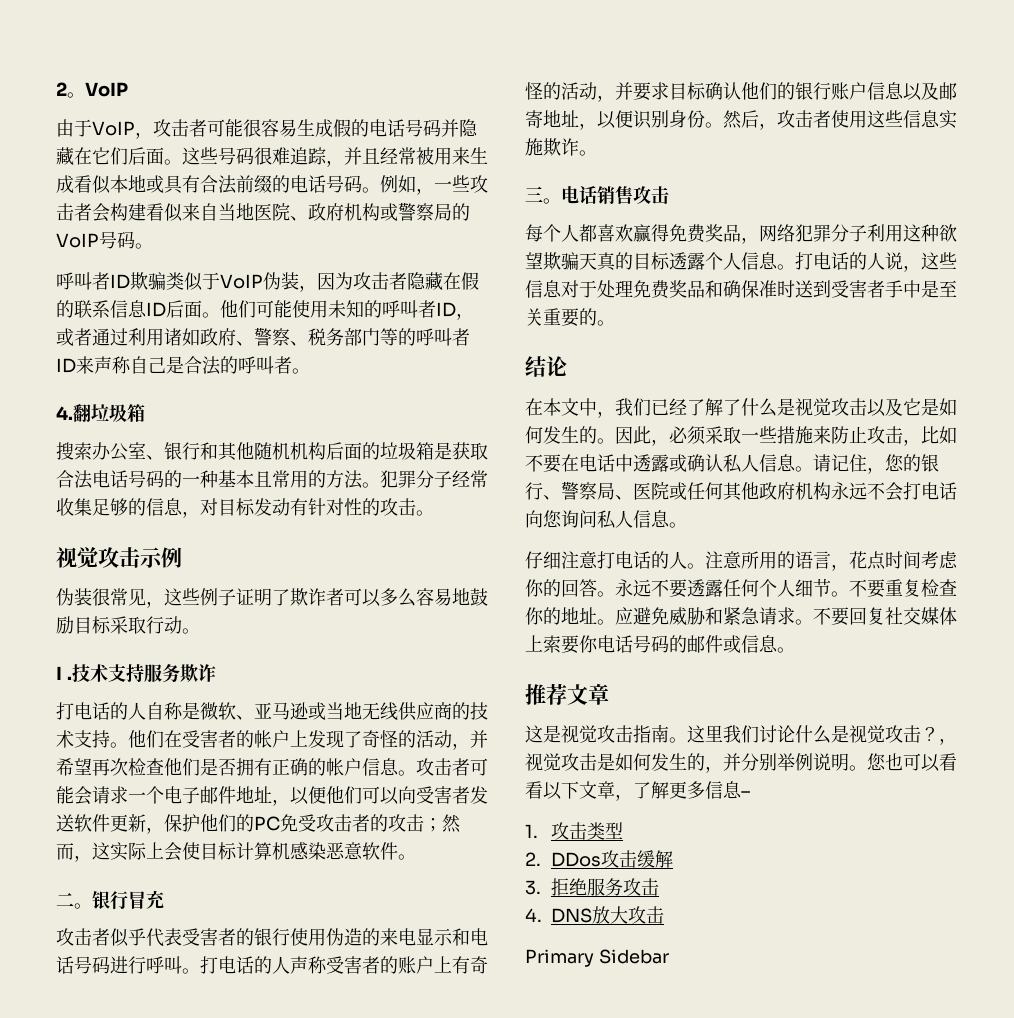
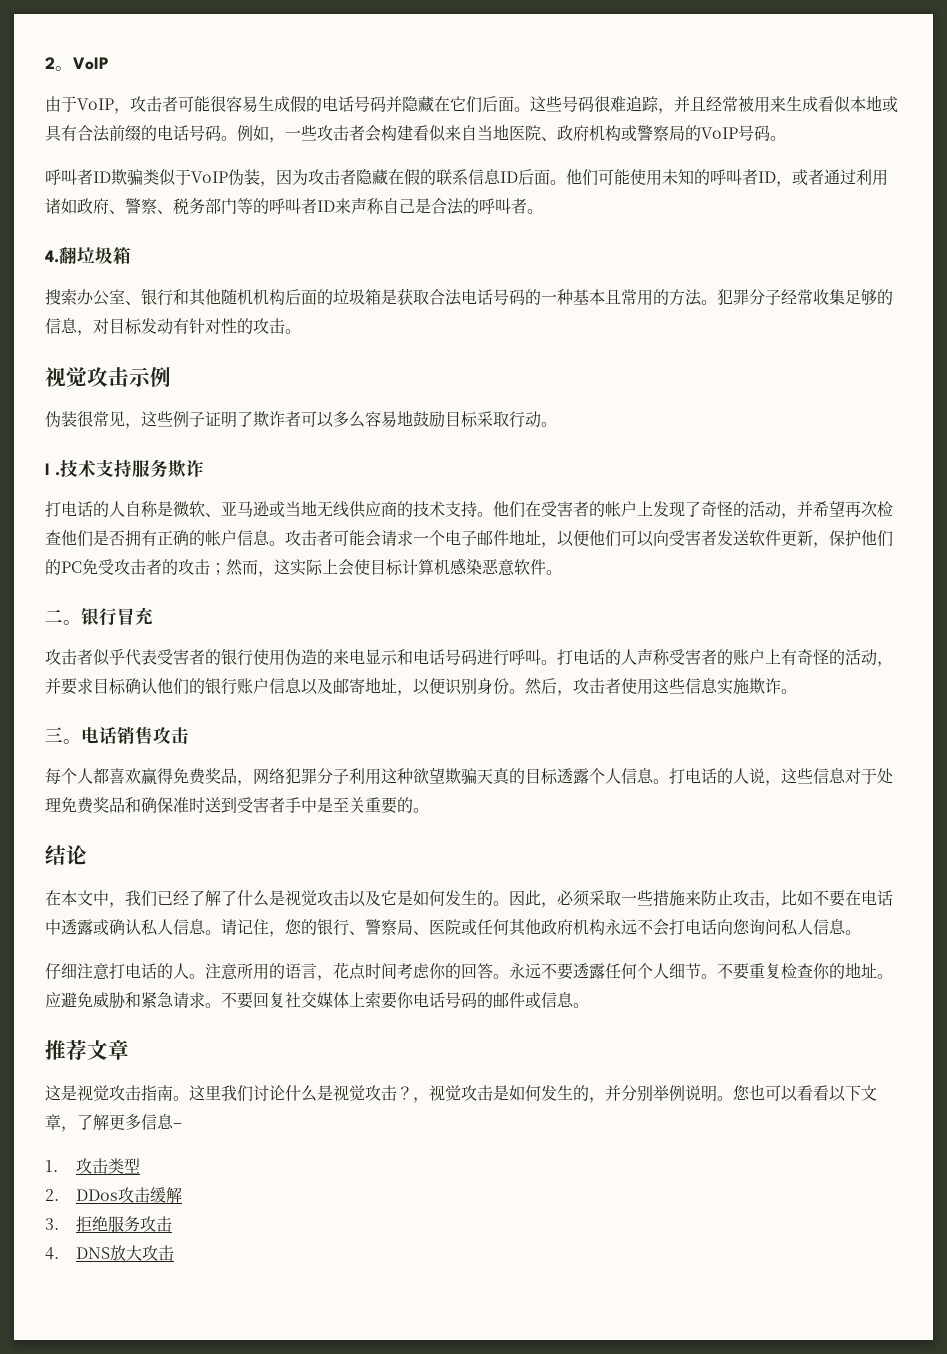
[525,949,669,967] // Primary Sidebar -> (174, 1253) none

